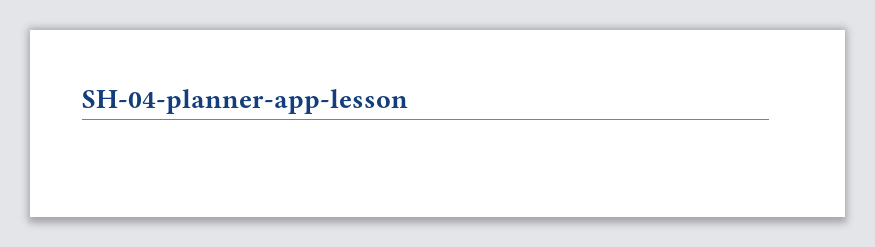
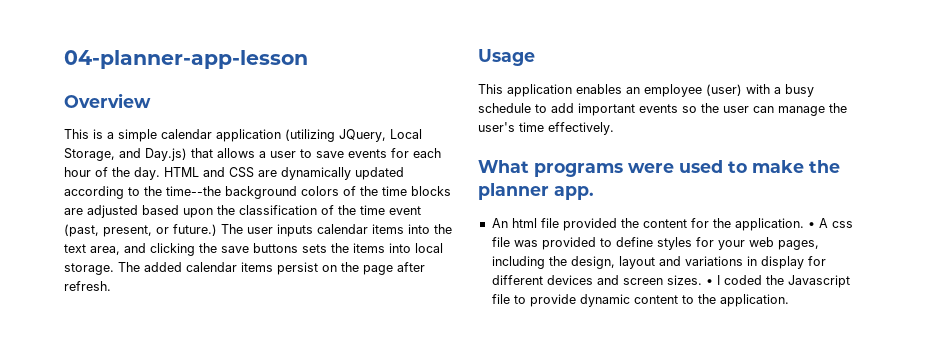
[82,89,408,114] SH-04-planner-app-lesson -> [64,50,308,69] [64,93,151,108] [64,129,422,142] [64,148,441,161] [64,167,404,180] [64,186,451,199] [64,205,421,218] [64,224,452,237] [64,243,443,256] [64,262,425,275] [64,281,111,291] [478,49,535,66] [478,84,814,97] [478,103,847,116] [478,122,614,135] [478,160,840,177] [478,183,594,200] [491,218,853,231] [491,237,819,250] [491,256,826,269] [491,275,850,288] [491,294,789,307] 04-planner-app-lesson // Overview // This is a simple calendar application (utilizing JQuery, Local Storage, and Day.js) that allows a user to save events for each hour of the day. HTML and CSS are dynamically updated according to the time--the background colors of the time blocks are adjusted based upon the classification of the time event (past, present, or future.) The user inputs calendar items into the text area, and clicking the save buttons sets the items into local storage. The added calendar items persist on the page after refresh. // Usage // This application enables an employee (user) with a busy schedule to add important events so the user can manage the user's time effectively. // What programs were used to make the planner app. // An html file provided the content for the application. • A css file was provided to define styles for your web pages, including the design, layout and variations in display for different devices and screen sizes. • I coded the Javascript file to provide dynamic content to the application.

